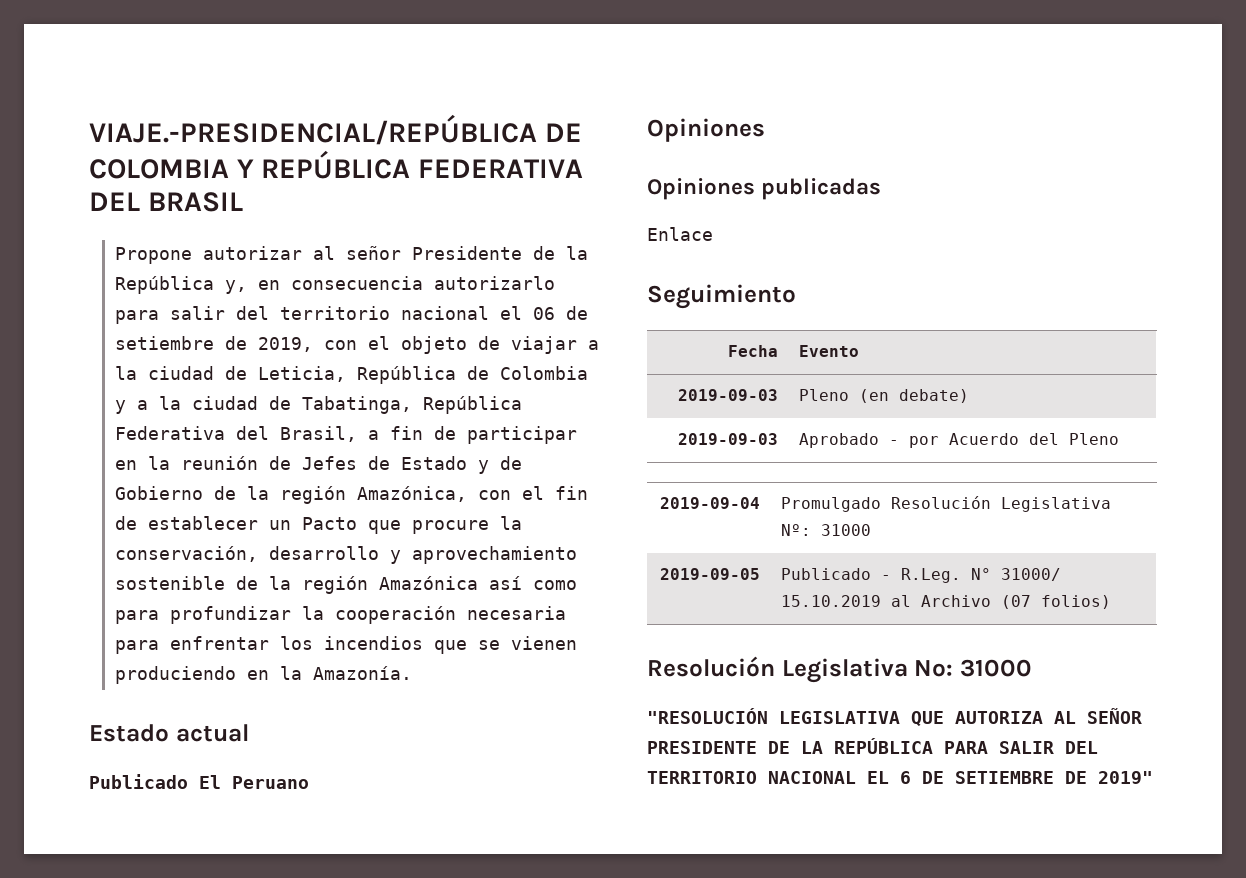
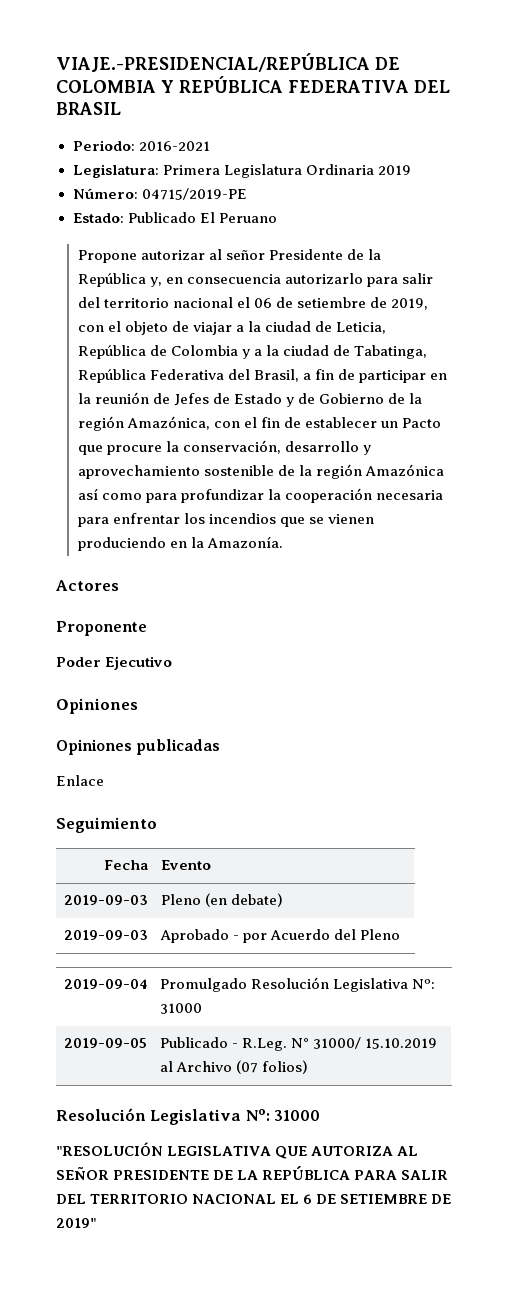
(243, 202) none -> [72,140,210,151] [72,164,411,178] [72,188,247,200] [72,212,277,223] // Periodo: 2016-2021 // Legislatura: Primera Legislatura Ordinaria 2019 // Número: 04715/2019-PE // Estado: Publicado El Peruano
[89,724,249,742] [89,774,309,789] Estado actual // Publicado El Peruano -> [56,580,119,591] [56,621,147,636] [56,656,173,670] Actores // Proponente // Poder Ejecutivo

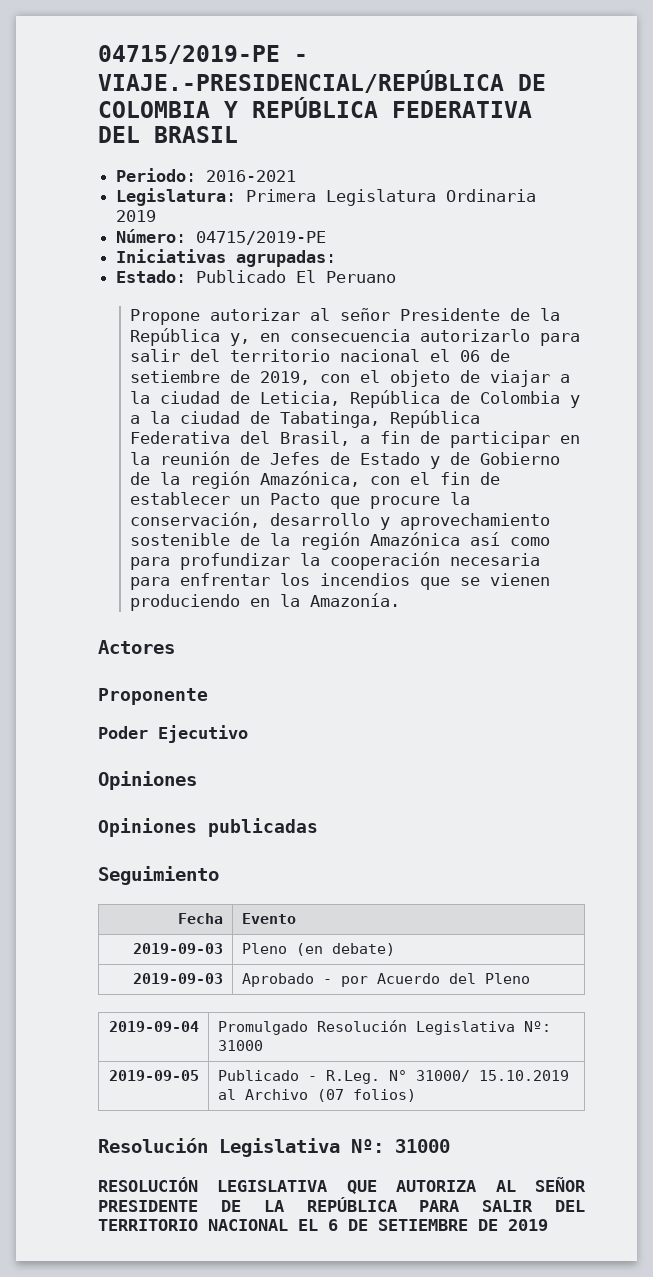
(56, 62) none -> [98,45,308,64] 04715/2019-PE -
(247, 194) none -> [116,249,337,267] // Iniciativas agrupadas:
[56,775,104,786] // Enlace -> (318, 827) none
[56,1142,163,1156] "RESOLUCIÓN -> [98,1177,198,1192] RESOLUCIÓN
[56,1218,96,1228] 2019" -> [508,1219,548,1231] 2019

